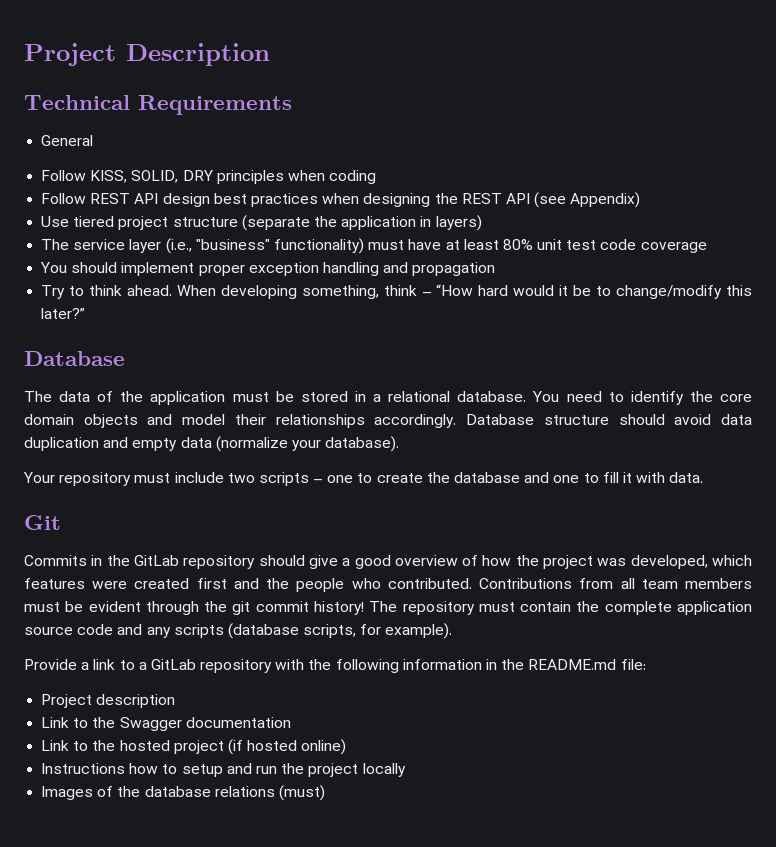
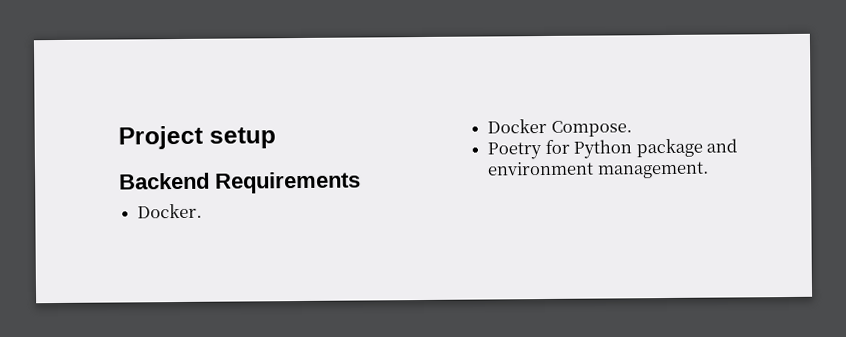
[24,43,270,66] [24,95,130,110] Project Description // Technical -> [118,125,276,150] [119,172,210,190] Project setup // Backend
[41,135,94,146] [41,170,377,184] [41,192,641,208] [41,215,482,231] [41,238,707,254] [40,262,496,276] [41,284,753,299] [41,308,86,319] [24,351,125,366] [24,391,753,405] [24,414,753,428] [24,436,400,452] [23,472,704,486] [24,515,61,530] [24,555,752,569] [24,578,753,592] [24,601,753,615] [24,623,453,639] [24,659,646,673] [41,694,176,708] [41,717,291,731] [41,739,347,755] [41,763,406,777] [41,785,325,801] General // Follow KISS, SOLID, DRY principles when coding // Follow REST API design best practices when designing the REST API (see Appendix) // Use tiered project structure (separate the application in layers) // The service layer (i.e., "business" functionality) must have at least 80% unit test code coverage // You should implement proper exception handling and propagation // Try to think ahead. When developing something, think – “How hard would it be to change/modify this later?” // Database // The data of the application must be stored in a relational database. You need to identify the core domain objects and model their relationships accordingly. Database structure should avoid data duplication and empty data (normalize your database). // Your repository must include two scripts – one to create the database and one to fill it with data. // Git // Commits in the GitLab repository should give a good overview of how the project was developed, which features were created first and the people who contributed. Contributions from all team members must be evident through the git commit history! The repository must contain the complete application source code and any scripts (database scripts, for example). // Provide a link to a GitLab repository with the following information in the README.md file: // Project description // Link to the Swagger documentation // Link to the hosted project (if hosted online) // Instructions how to setup and run the project locally // Images of the database relations (must) -> [137,203,203,219] [487,118,632,137] [487,138,737,160] [487,161,709,179] Docker. // Docker Compose. // Poetry for Python package and environment management.

